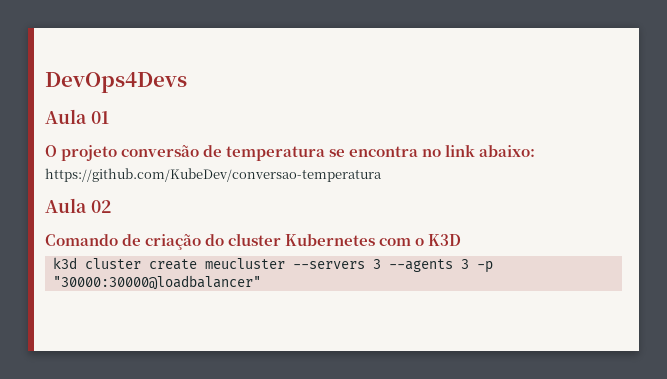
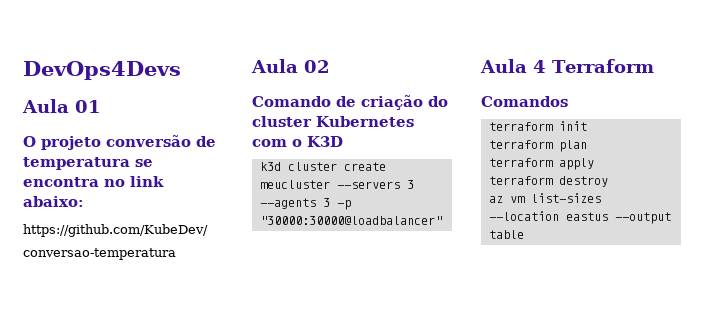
(261, 282) none -> [480,59,654,73] [481,96,568,107] [488,121,587,131] [488,140,587,152] [488,158,594,170] [488,176,608,187] [488,193,601,203] [488,211,671,224] [488,230,524,239] // Aula 4 Terraform // Comandos // terraform init // terraform plan // terraform apply // terraform destroy // az vm list-sizes --location eastus --output table

